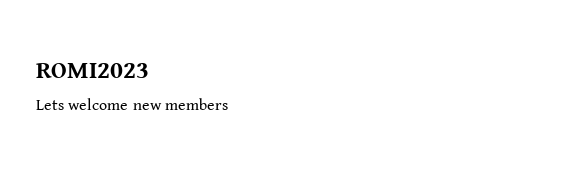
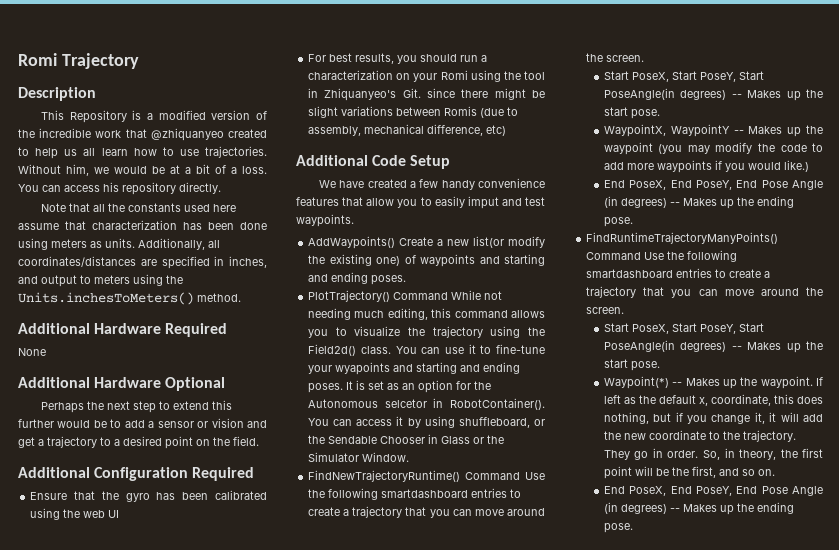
[36,63,149,78] [36,98,228,110] ROMI2023 // Lets welcome new members -> [18,53,139,69] [18,87,96,101] [40,110,267,123] [18,128,267,141] [18,146,267,159] [18,164,267,176] [18,182,221,195] [40,203,236,212] [18,220,267,230] [18,238,220,250] [18,256,267,269] [18,274,183,287] [18,292,241,305] [18,323,228,337] [18,348,46,356] [18,377,226,391] [40,400,232,413] [18,418,268,428] [18,436,259,449] [18,467,255,481] [30,490,267,502] [30,508,120,520] [308,53,488,64] [308,70,545,82] [308,88,545,101] [308,106,519,118] [308,124,507,136] [296,155,451,169] [318,178,545,190] [296,196,545,209] [296,214,354,227] [308,236,545,249] [308,254,545,267] [308,272,407,285] [308,290,503,302] [308,308,545,320] [308,326,545,338] [308,344,545,356] [308,362,521,375] [308,380,492,393] [308,398,545,410] [308,416,545,428] [308,434,505,444] [308,452,410,462] [308,470,545,482] [308,488,522,500] [308,506,545,518] [586,53,645,62] [603,71,764,82] [603,88,823,101] [603,107,660,119] [603,124,823,137] [603,142,823,155] [603,160,809,173] [603,180,823,190] [603,196,794,209] [603,217,633,227] [586,232,779,244] [586,250,738,262] [586,268,771,278] [586,286,823,298] [586,307,625,314] [603,323,764,334] [603,340,823,353] [603,359,660,371] [603,376,823,389] [603,394,823,406] [603,412,823,424] [603,430,796,442] [603,448,823,460] [603,466,775,479] [603,486,823,496] [603,502,794,515] [603,523,633,533] Romi Trajectory // Description // This Repository is a modified version of the incredible work that @zhiquanyeo created to help us all learn how to use trajectories. Without him, we would be at a bit of a loss. You can access his repository directly. // Note that all the constants used here assume that characterization has been done using meters as units. Additionally, all coordinates/distances are specified in inches, and output to meters using the Units.inchesToMeters() method. // Additional Hardware Required // None // Additional Hardware Optional // Perhaps the next step to extend this further would be to add a sensor or vision and get a trajectory to a desired point on the field. // Additional Configuration Required // Ensure that the gyro has been calibrated using the web UI // For best results, you should run a characterization on your Romi using the tool in Zhiquanyeo's Git. since there might be slight variations between Romis (due to assembly, mechanical difference, etc) // Additional Code Setup // We have created a few handy convenience features that allow you to easily imput and test waypoints. // AddWaypoints() Create a new list(or modify the existing one) of waypoints and starting and ending poses. // PlotTrajectory() Command While not needing much editing, this command allows you to visualize the trajectory using the Field2d() class. You can use it to fine-tune your wyapoints and starting and ending poses. It is set as an option for the Autonomous selcetor in RobotContainer(). You can access it by using shuffleboard, or the Sendable Chooser in Glass or the Simulator Window. // FindNewTrajectoryRuntime() Command Use the following smartdashboard entries to create a trajectory that you can move around the screen. // Start PoseX, Start PoseY, Start PoseAngle(in degrees) -- Makes up the start pose. // WaypointX, WaypointY -- Makes up the waypoint (you may modify the code to add more waypoints if you would like.) // End PoseX, End PoseY, End Pose Angle (in degrees) -- Makes up the ending pose. // FindRuntimeTrajectoryManyPoints() Command Use the following smartdashboard entries to create a trajectory that you can move around the screen. // Start PoseX, Start PoseY, Start PoseAngle(in degrees) -- Makes up the start pose. // Waypoint(*) -- Makes up the waypoint. If left as the default x, coordinate, this does nothing, but if you change it, it will add the new coordinate to the trajectory. They go in order. So, in theory, the first point will be the first, and so on. // End PoseX, End PoseY, End Pose Angle (in degrees) -- Makes up the ending pose.

